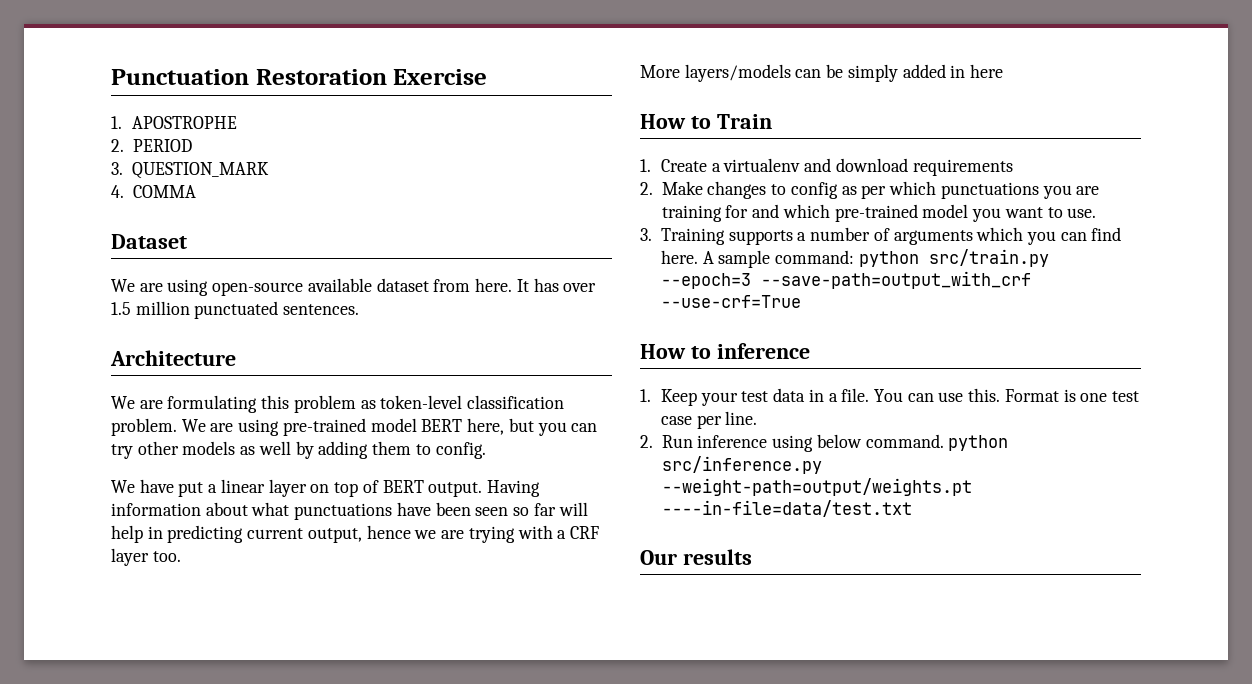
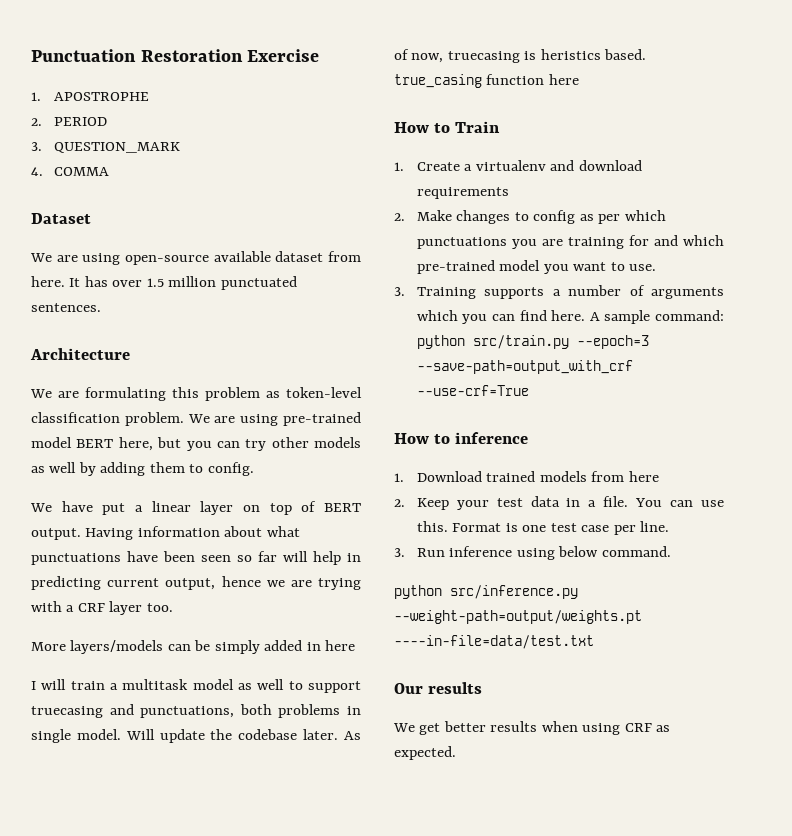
(1004, 71) none -> [31,679,362,693] [31,704,361,718] [31,729,361,743] [394,49,647,63] [394,74,579,88] // I will train a multitask model as well to support truecasing and punctuations, both problems in single model. Will update the codebase later. As of now, truecasing is heristics based. true_casing function here
(651, 395) none -> [416,471,659,482] [394,499,405,507] Download trained models from here // 2.
[640,435,653,448] 2. -> [394,548,405,557] 3.
(944, 441) none -> (671, 551) //
(752, 557) none -> [393,721,671,735] [394,746,456,760] // We get better results when using CRF as expected.

